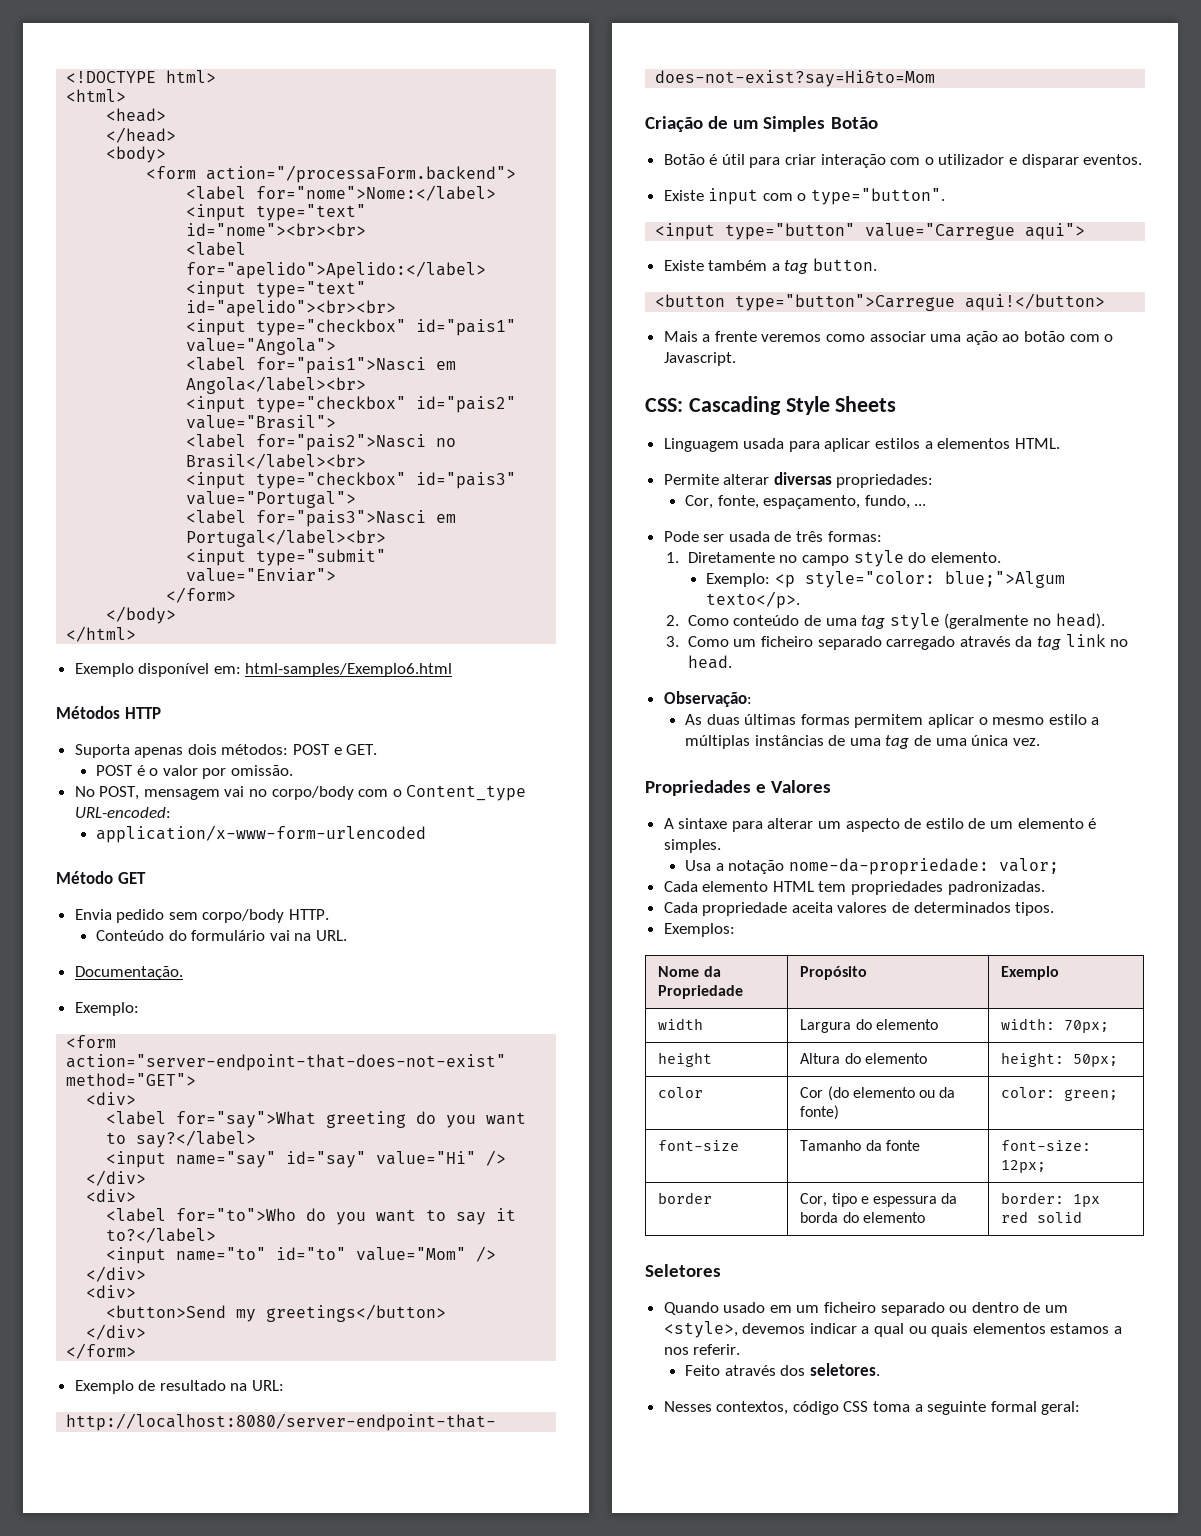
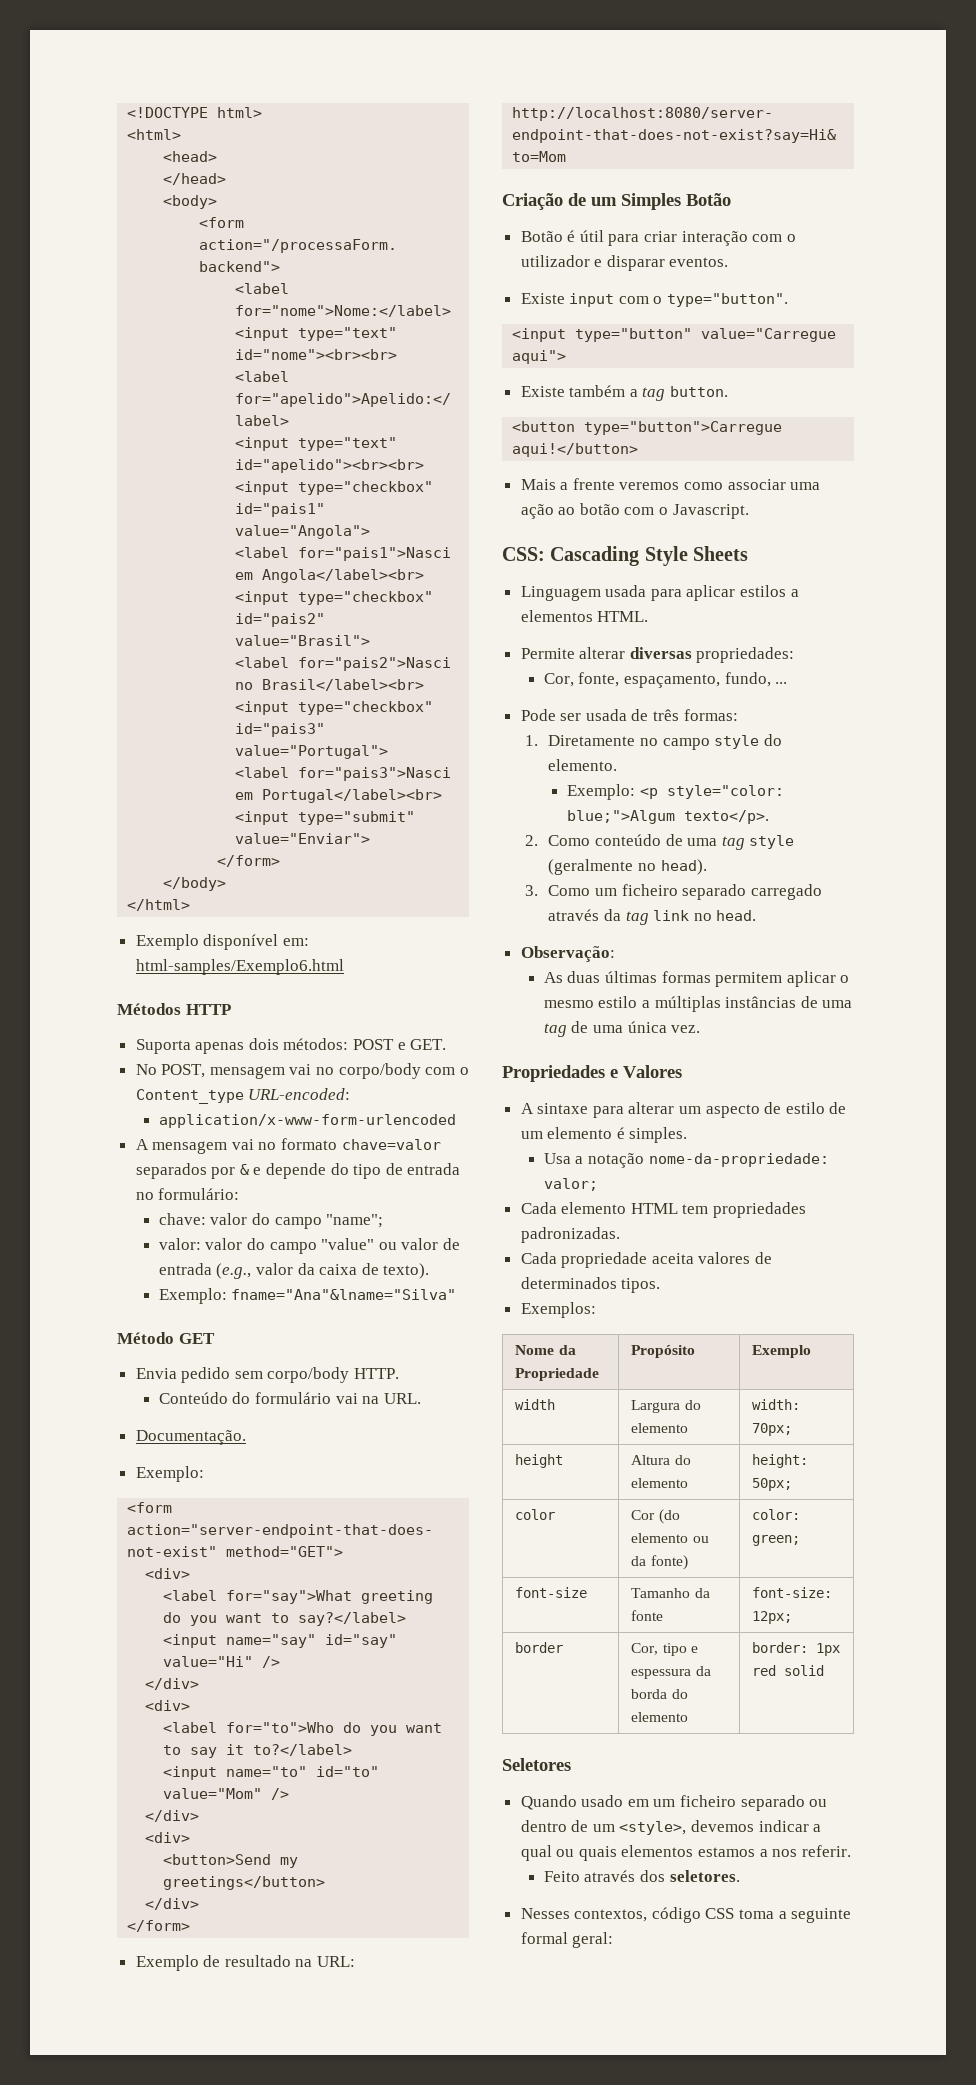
[95,765,293,779] // POST é o valor por omissão. -> (447, 1044) none
(426, 834) none -> [135,1138,441,1154] [135,1163,461,1179] [135,1188,240,1200] [158,1213,384,1229] [158,1238,460,1254] [158,1263,430,1279] [158,1288,457,1304] // A mensagem vai no formato chave=valor separados por & e depende do tipo de entrada no formulário: // chave: valor do campo "name"; // valor: valor do campo "value" ou valor de entrada (e.g., valor da caixa de texto). // Exemplo: fname="Ana"&lname="Silva"

